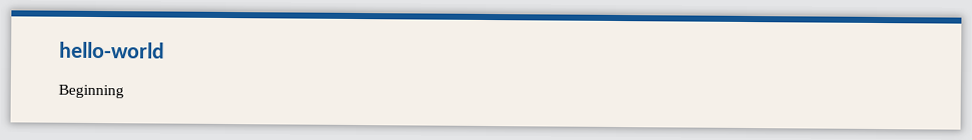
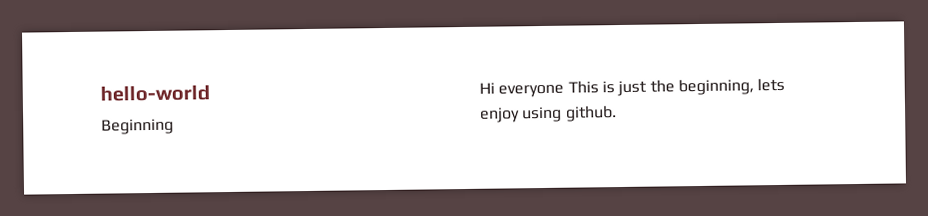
(124, 91) none -> [479,77,786,98] [479,105,617,123] // Hi everyone This is just the beginning, lets enjoy using github.

